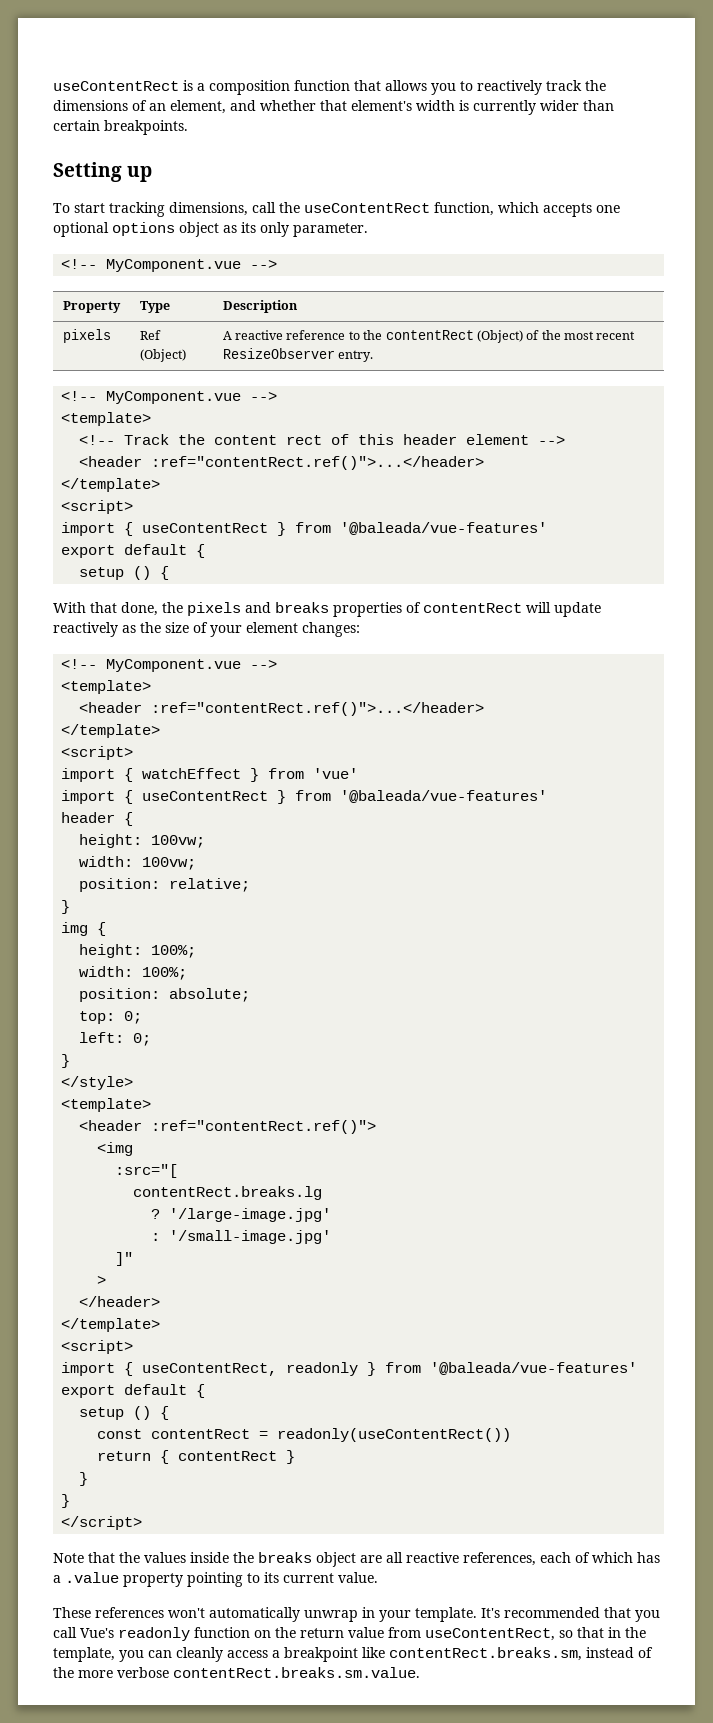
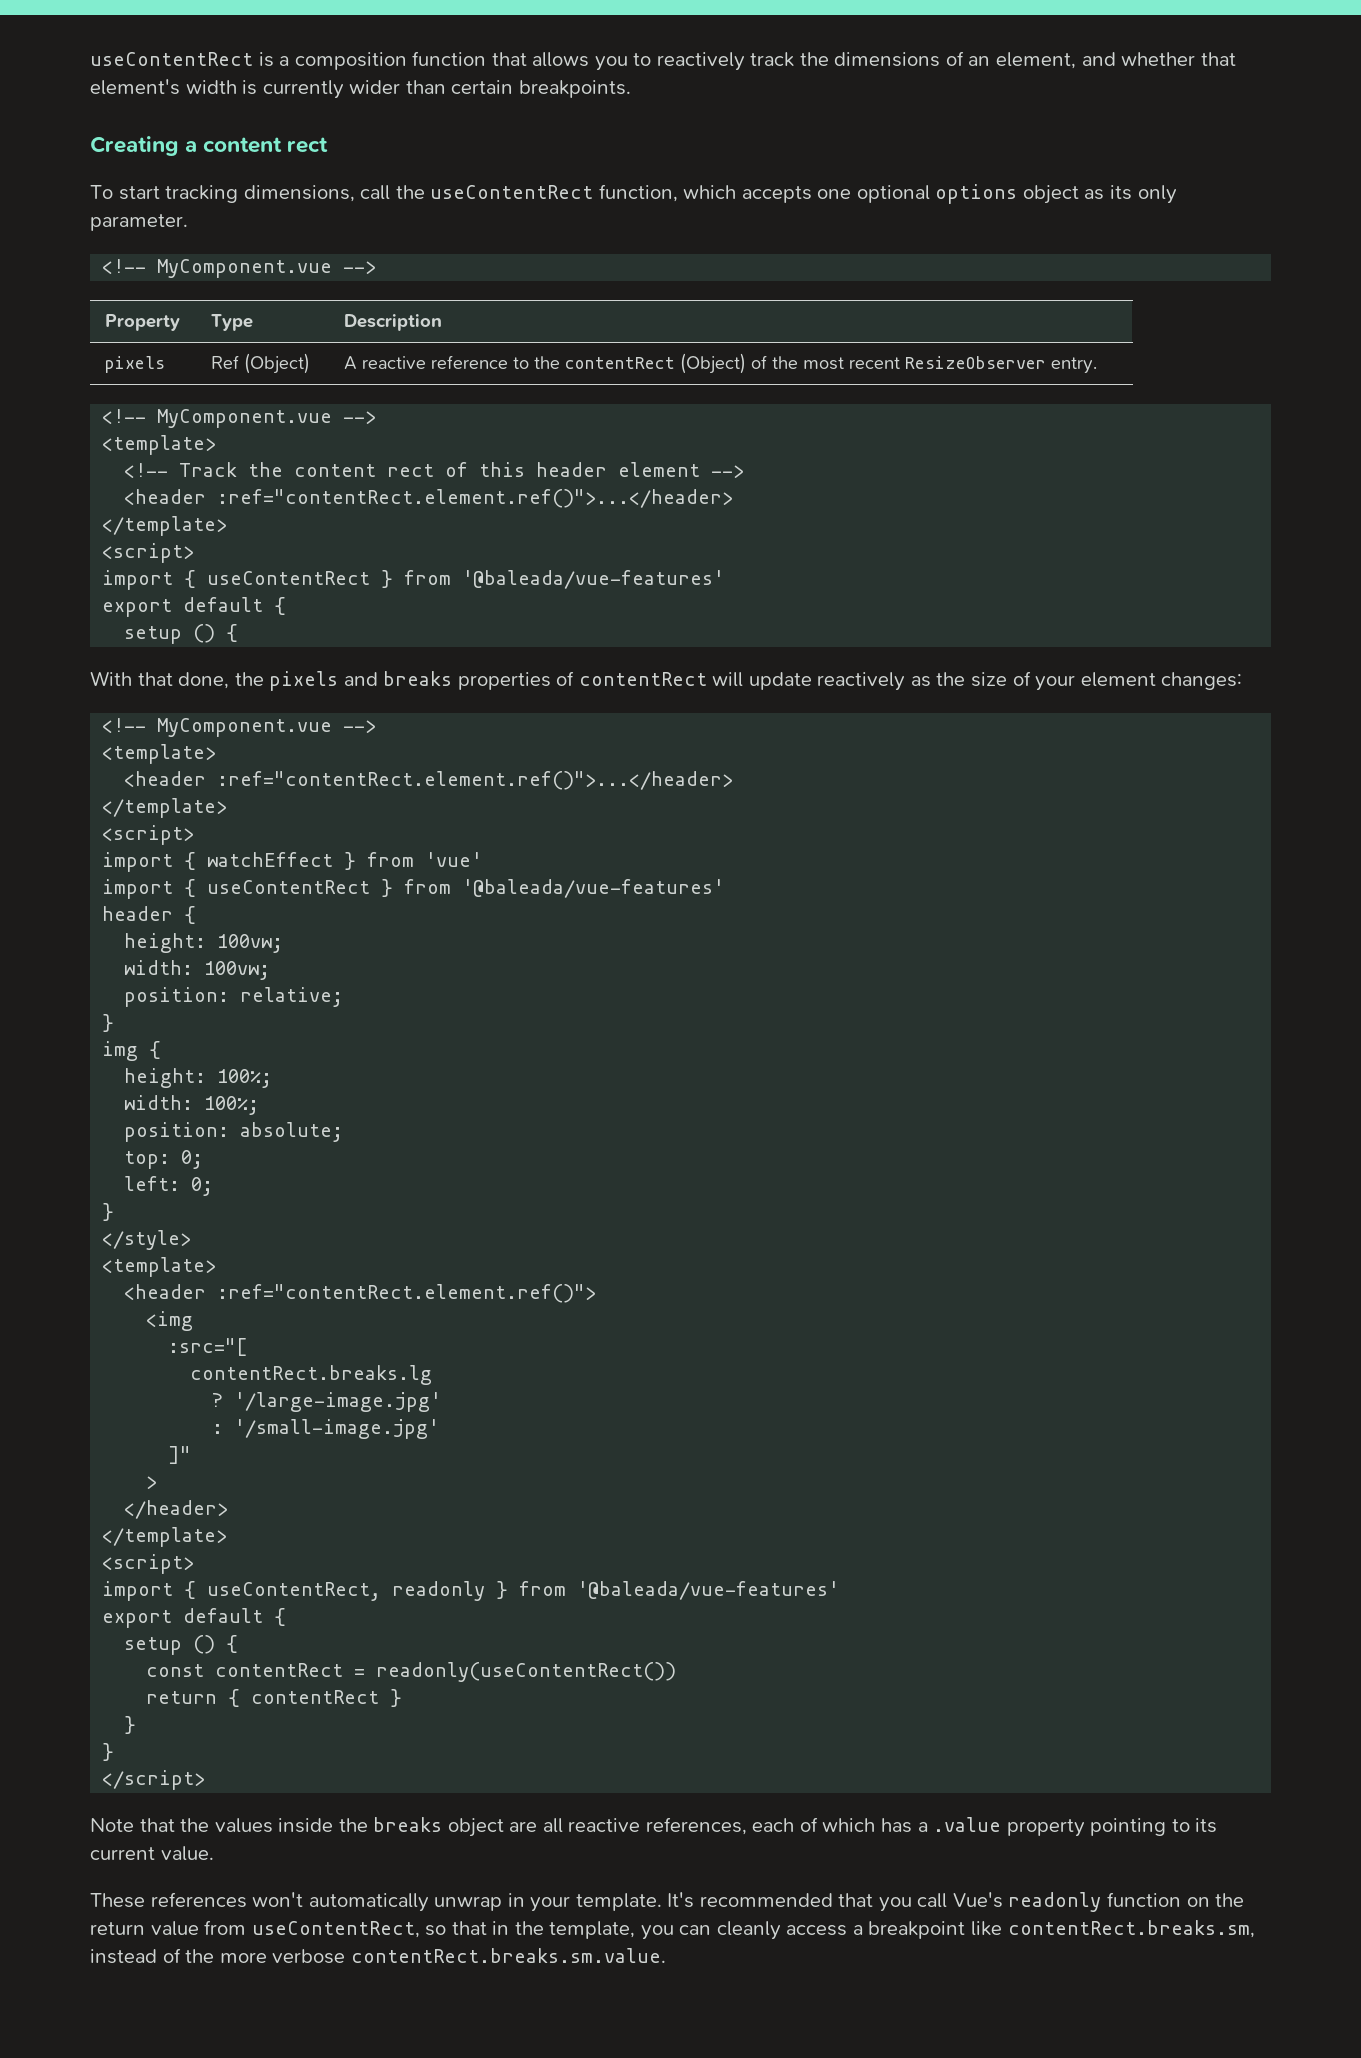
[53,162,153,182] Setting up -> [90,136,329,156] Creating a content rect
[151,456,485,470] :ref="contentRect.ref()">...</header> -> [217,489,734,508] :ref="contentRect.element.ref()">...</header>
[151,702,485,716] :ref="contentRect.ref()">...</header> -> [217,771,734,790] :ref="contentRect.element.ref()">...</header>
[151,1120,377,1134] :ref="contentRect.ref()"> -> [217,1284,597,1303] :ref="contentRect.element.ref()">

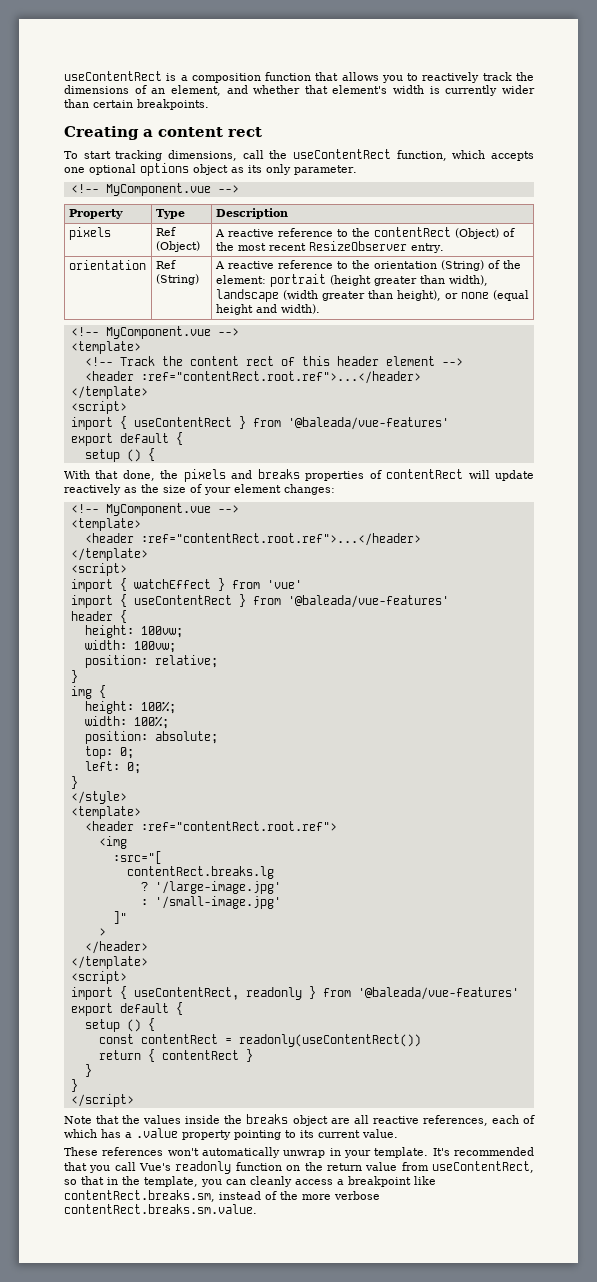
(1098, 365) none -> [68,260,146,270] [155,260,176,269] [155,274,199,285] [214,260,521,271] [215,274,488,287] [215,289,529,302] [215,304,320,315] // orientation | Ref (String) | A reactive reference to the orientation (String) of the element: portrait (height greater than width), landscape (width greater than height), or none (equal height and width).
[217,489,734,508] :ref="contentRect.element.ref()">...</header> -> [140,371,421,384] :ref="contentRect.root.ref">...</header>
[217,771,734,790] :ref="contentRect.element.ref()">...</header> -> [140,533,421,546] :ref="contentRect.root.ref">...</header>
[217,1284,597,1303] :ref="contentRect.element.ref()"> -> [140,821,337,831] :ref="contentRect.root.ref">

